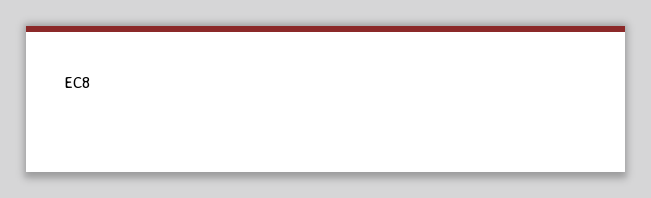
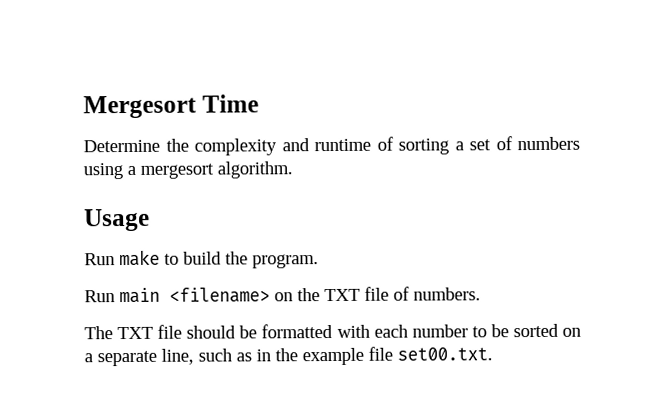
[64,77,90,88] EC8 -> [83,94,259,119] [83,136,580,156] [83,161,293,180] [84,208,150,232] [84,249,319,269] [84,286,481,304] [84,323,581,340] [84,346,493,367] Mergesort Time // Determine the complexity and runtime of sorting a set of numbers using a mergesort algorithm. // Usage // Run make to build the program. // Run main <filename> on the TXT file of numbers. // The TXT file should be formatted with each number to be sorted on a separate line, such as in the example file set00.txt.

